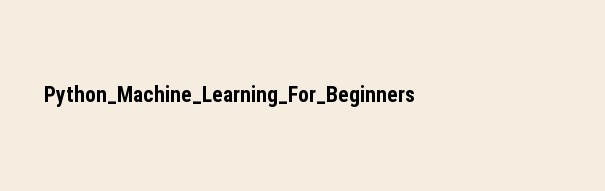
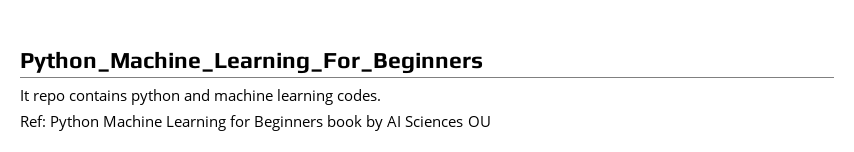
(415, 96) none -> [20,89,382,105] [20,115,491,131] // It repo contains python and machine learning codes. // Ref: Python Machine Learning for Beginners book by AI Sciences OU

